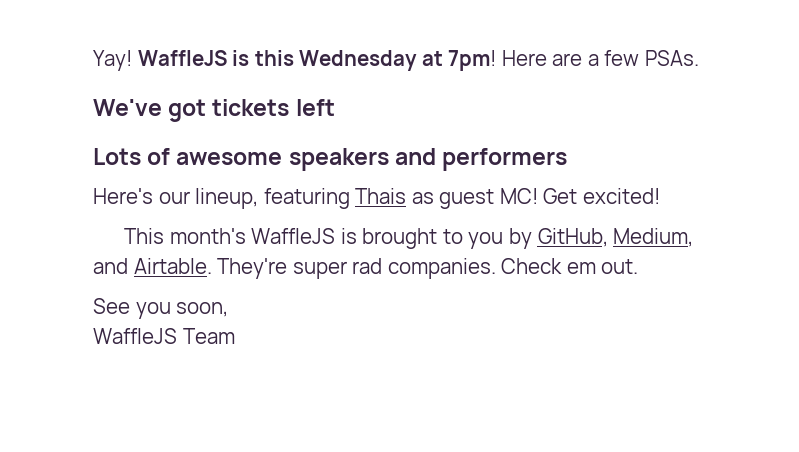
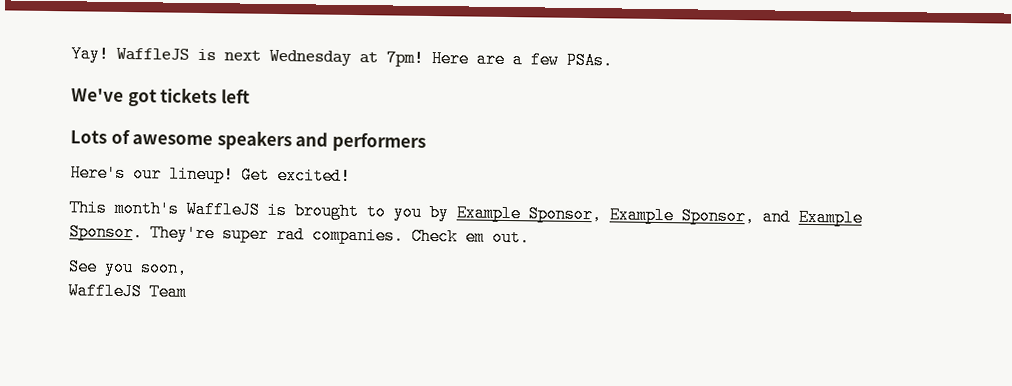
[254,50,294,66] this -> [224,50,261,61] next
[195,188,538,209] lineup, featuring Thais as guest MC! -> [169,165,234,184] lineup!
[537,228,694,247] [93,258,212,274] GitHub, Medium, and Airtable. -> [456,204,863,227] [69,223,143,242] Example Sponsor, Example Sponsor, and Example Sponsor.

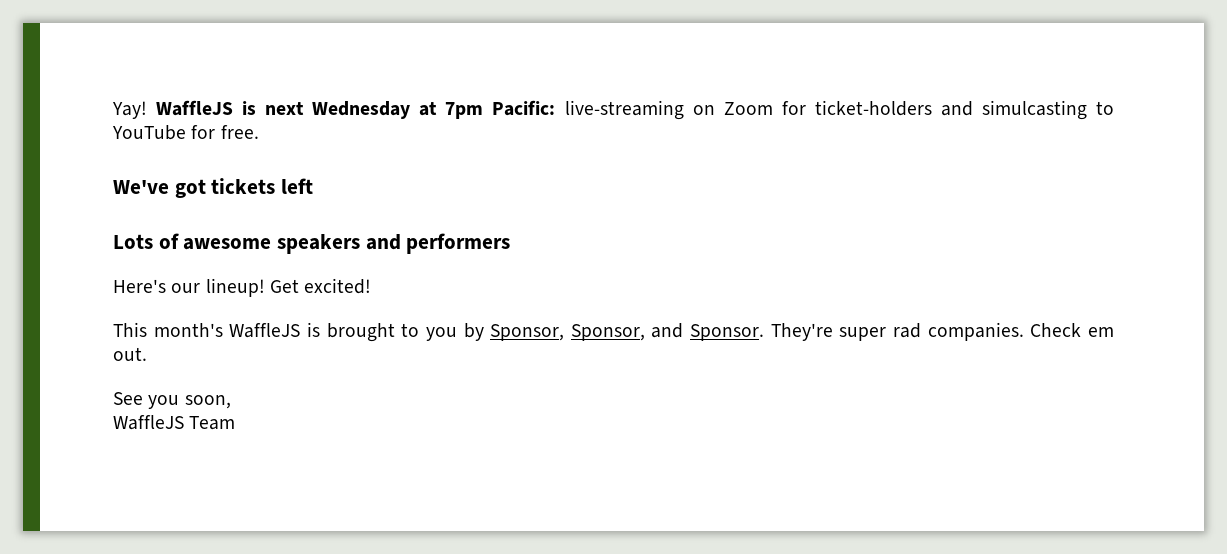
[386,49,613,70] 7pm! Here are a few PSAs. -> [445,100,1115,120] [112,125,259,140] 7pm Pacific: live-streaming on Zoom for ticket-holders and simulcasting to YouTube for free.
[456,204,674,225] Example Sponsor, Example -> [490,324,565,341] Sponsor,
[798,208,863,227] Example -> (684, 330) none

